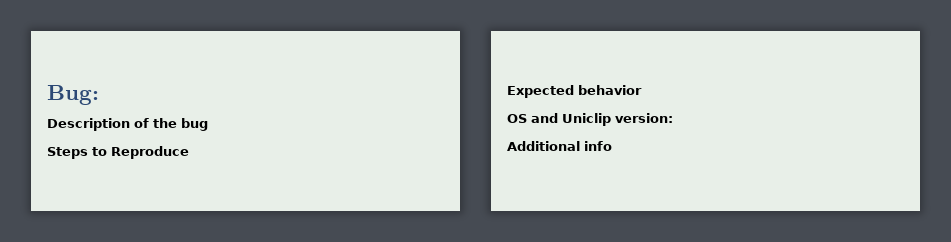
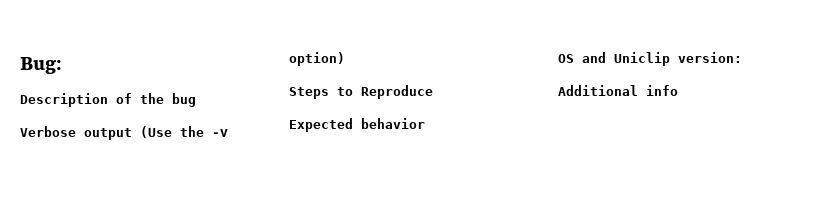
(208, 124) none -> [20,126,228,140] [289,52,345,66] // Verbose output (Use the -v option)

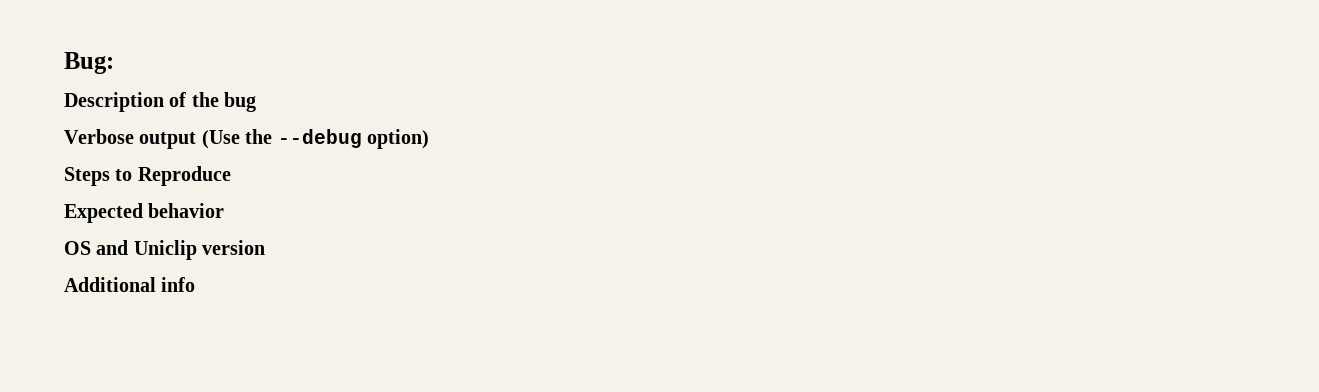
[212,129,228,137] -v -> [277,129,362,148] --debug
[678,52,742,63] version: -> [202,240,266,255] version

